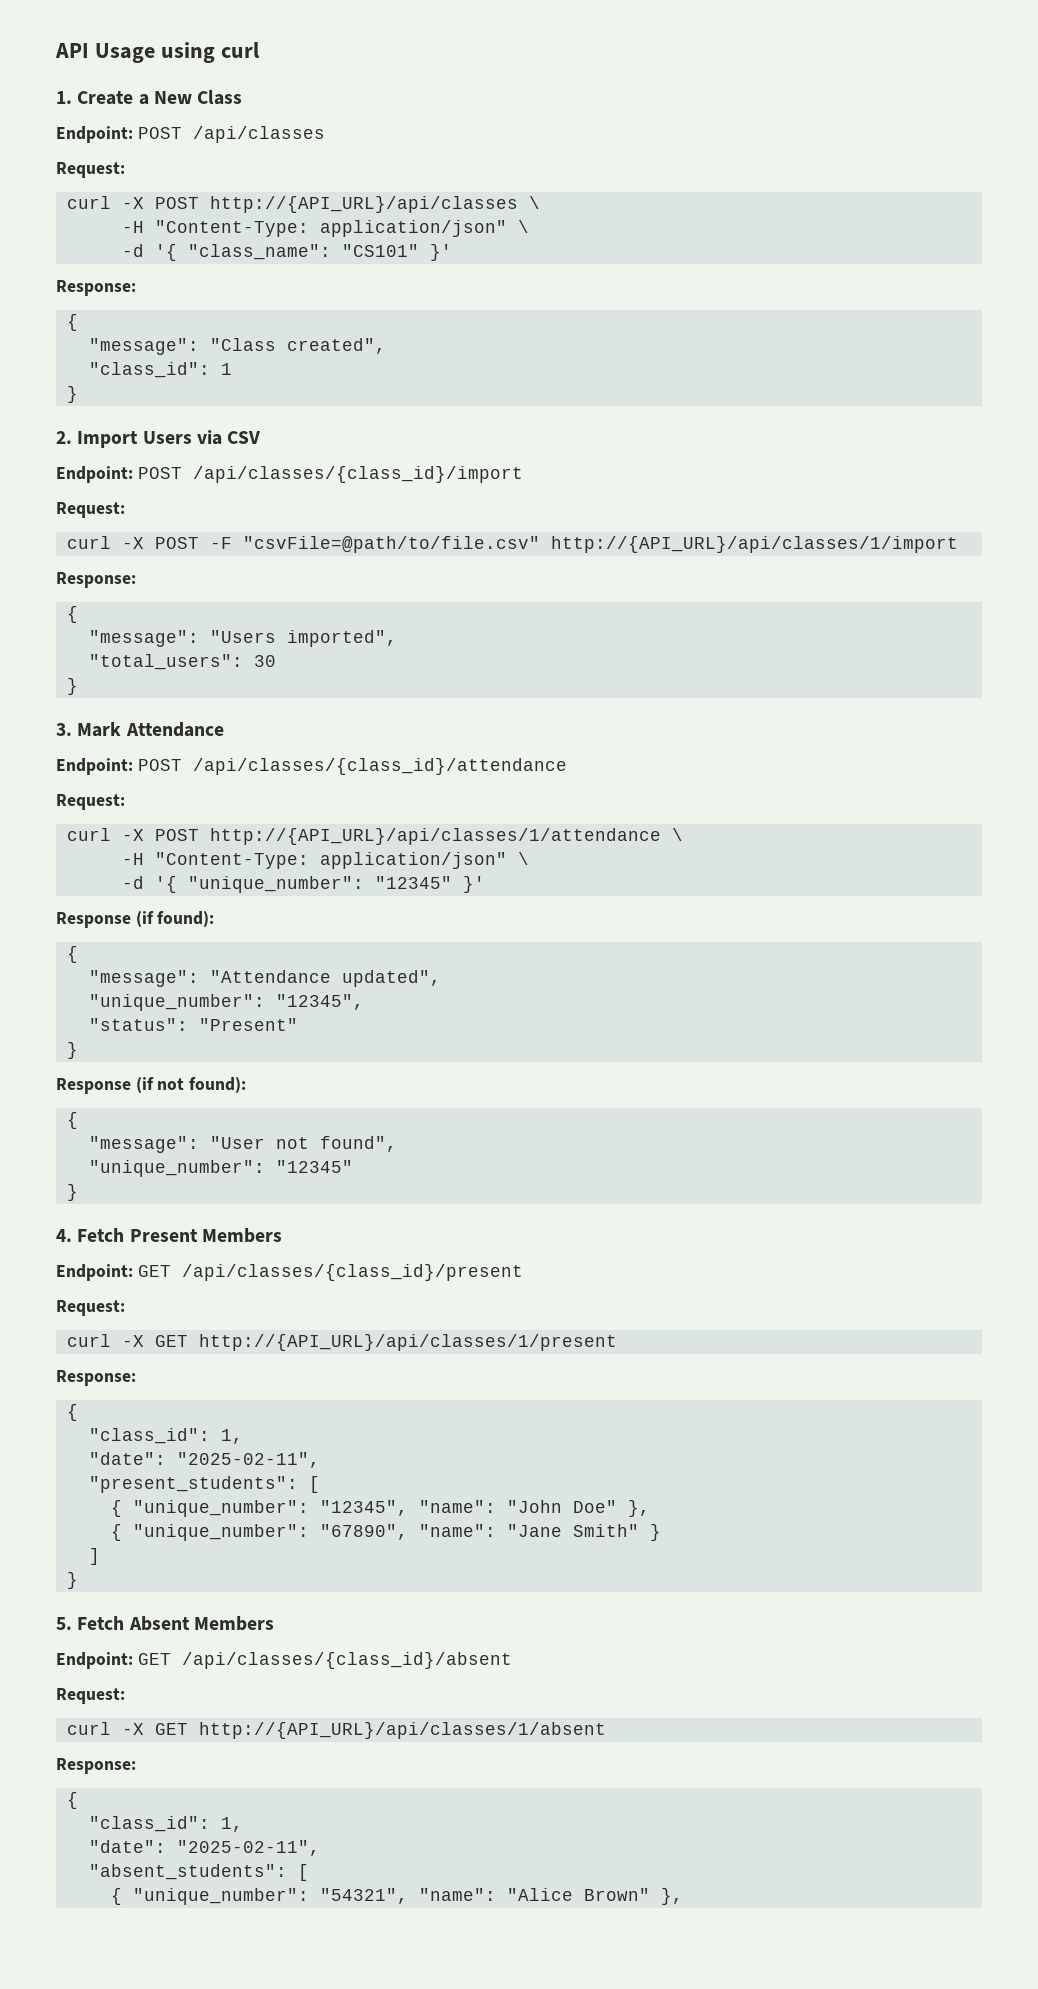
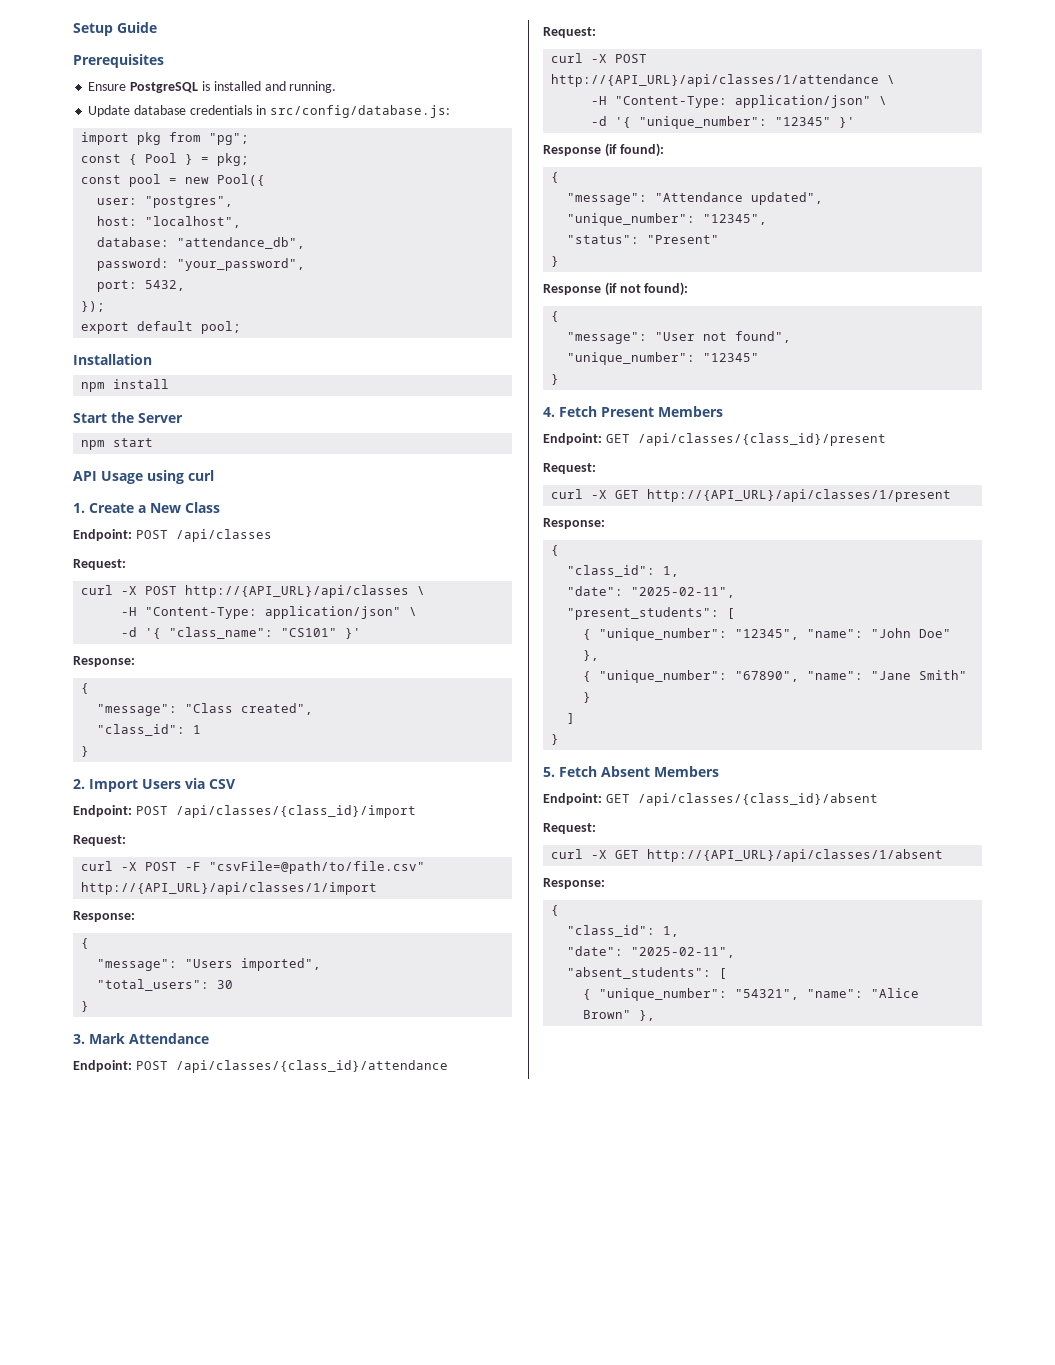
(55, 50) none -> [73,22,157,36] [73,54,164,68] [88,81,337,93] [88,105,450,118] [81,132,250,145] [81,153,250,166] [81,174,266,187] [97,196,234,208] [97,216,242,228] [97,237,306,249] [97,258,306,271] [97,280,186,292] [81,301,106,312] [81,321,242,334] [73,354,152,365] [81,379,170,392] [73,412,183,423] [81,438,154,450] Setup Guide // Prerequisites // Ensure PostgreSQL is installed and running. // Update database credentials in src/config/database.js: // import pkg from "pg"; // const { Pool } = pkg; // const pool = new Pool({ // user: "postgres", // host: "localhost", // database: "attendance_db", // password: "your_password", // port: 5432, // }); // export default pool; // Installation // npm install // Start the Server // npm start //

